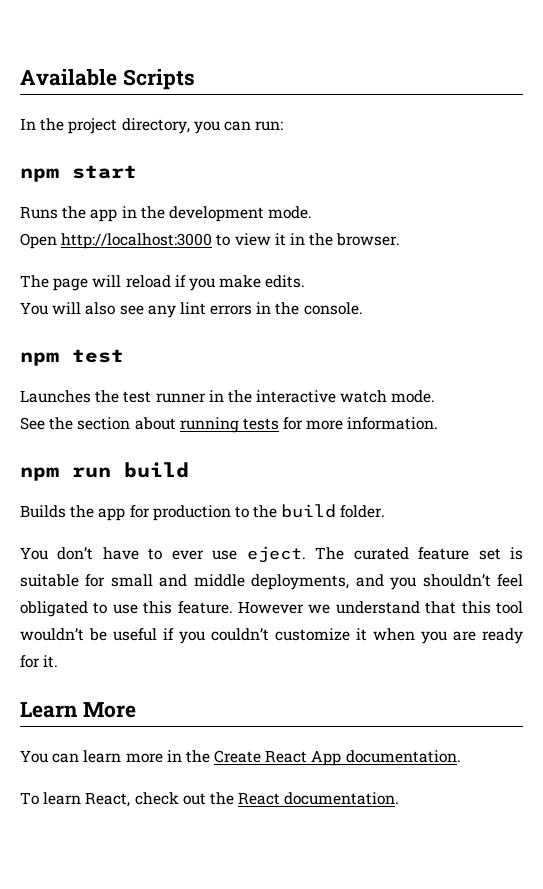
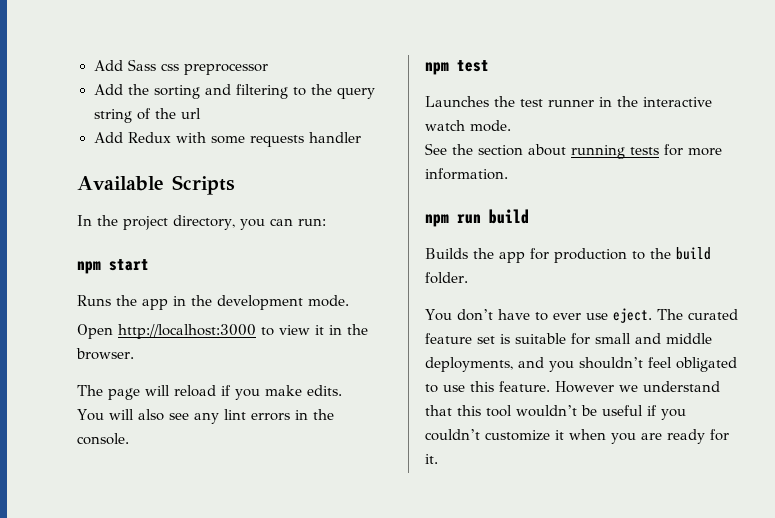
(20, 77) none -> [93,59,268,75] [93,84,375,99] [93,108,201,123] [93,132,361,147] Add Sass css preprocessor // Add the sorting and filtering to the query string of the url // Add Redux with some requests handler //
[20,702,136,718] [20,750,461,766] [20,792,400,807] // Learn More // You can learn more in the Create React App documentation. // To learn React, check out the React documentation. -> (438, 459) none

